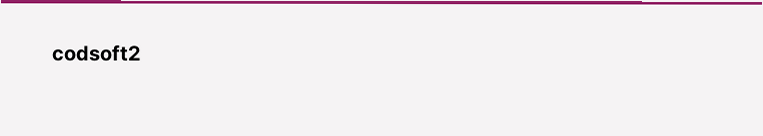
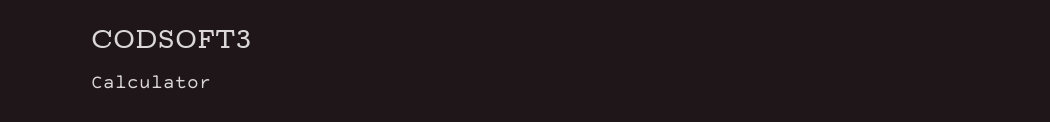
[52,44,142,62] codsoft2 -> [91,30,251,48] [91,75,211,89] CODSOFT3 // Calculator

